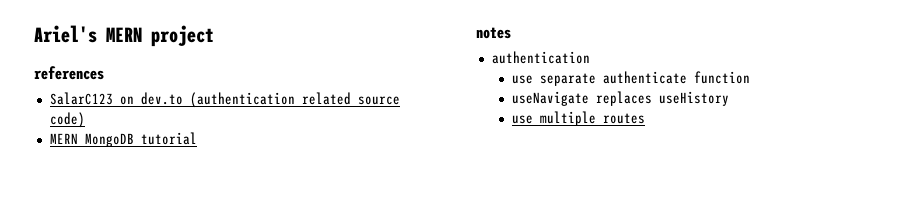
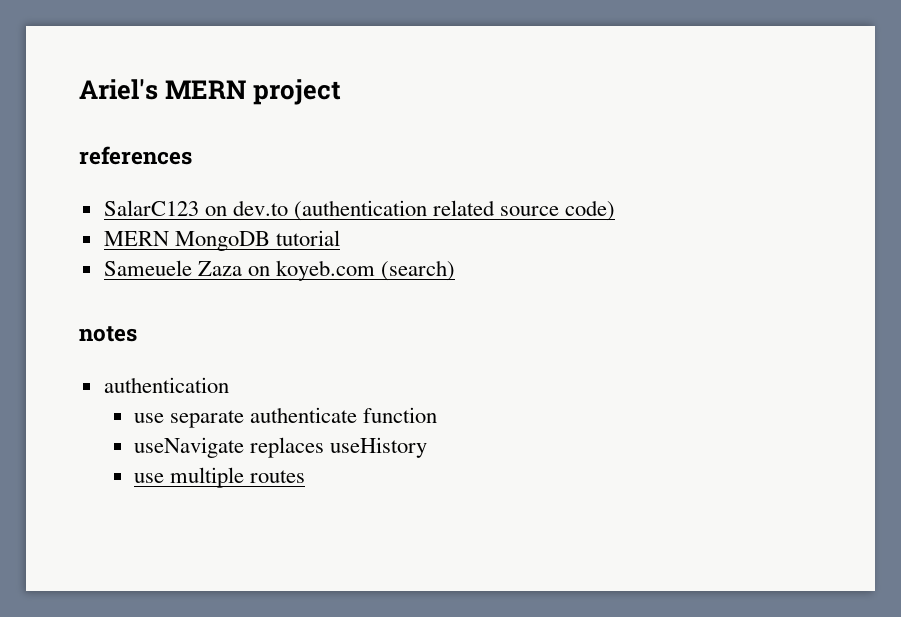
(197, 138) none -> [103,260,456,281] // Sameuele Zaza on koyeb.com (search)

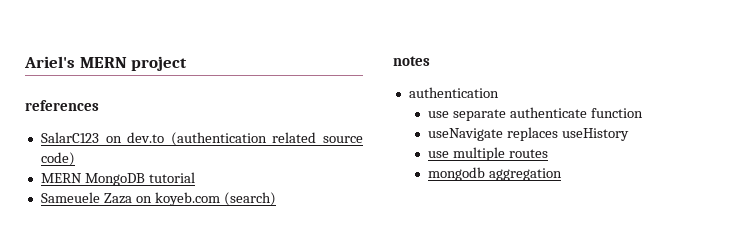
(306, 476) none -> [428,167,563,181] // mongodb aggregation

